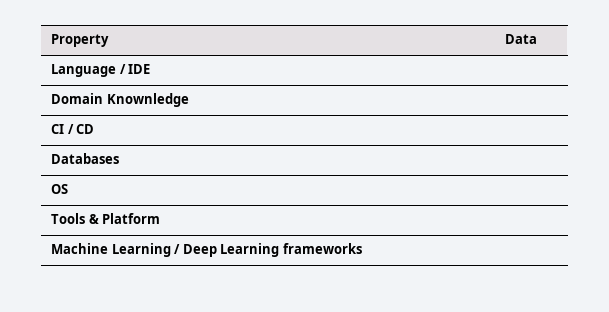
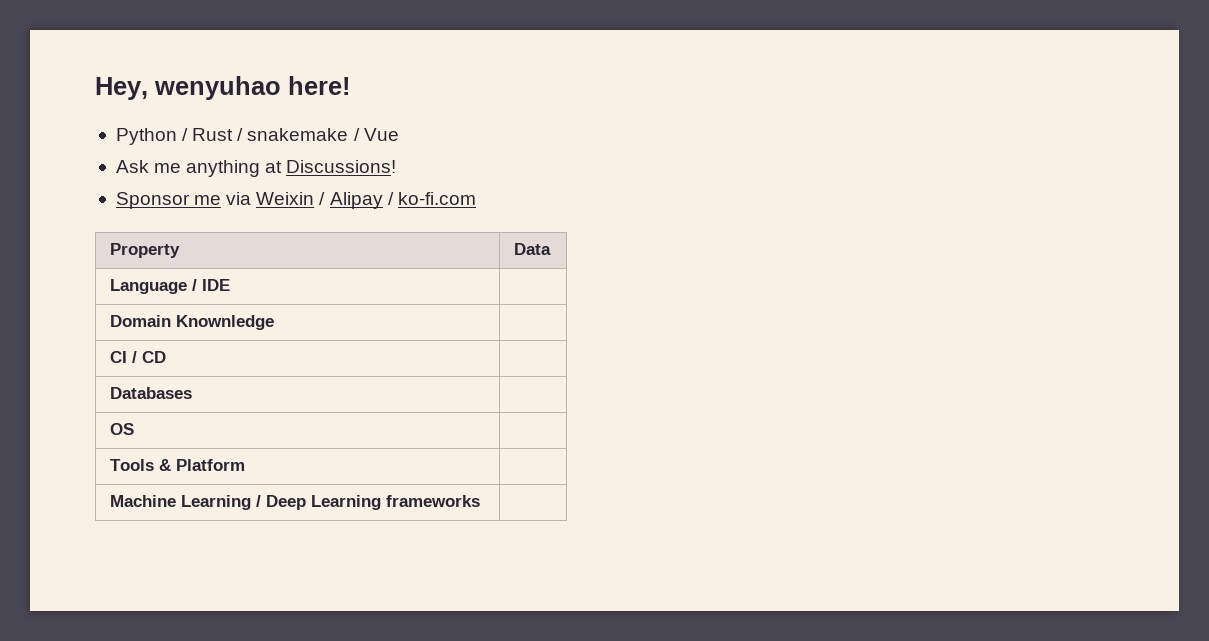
(51, 40) none -> [95,76,350,100] [115,128,399,145] [115,160,397,177] [115,192,476,209] Hey, wenyuhao here! // Python / Rust / snakemake / Vue // Ask me anything at Discussions! // Sponsor me via Weixin / Alipay / ko-fi.com //

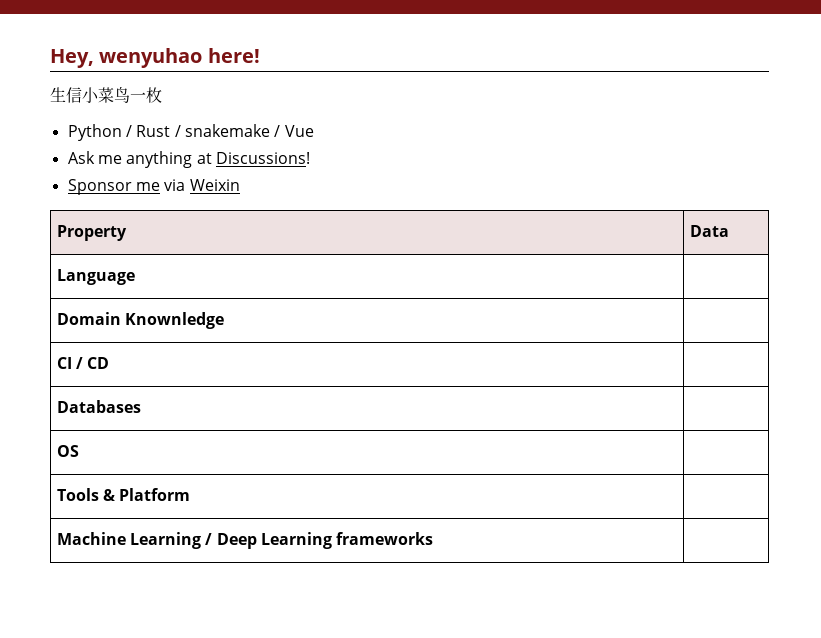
(350, 85) none -> [50,87,162,103] // 生信小菜鸟一枚
[319,192,476,209] / Alipay / ko-fi.com -> (240, 185) none
[191,279,230,291] / IDE -> (135, 277) none

